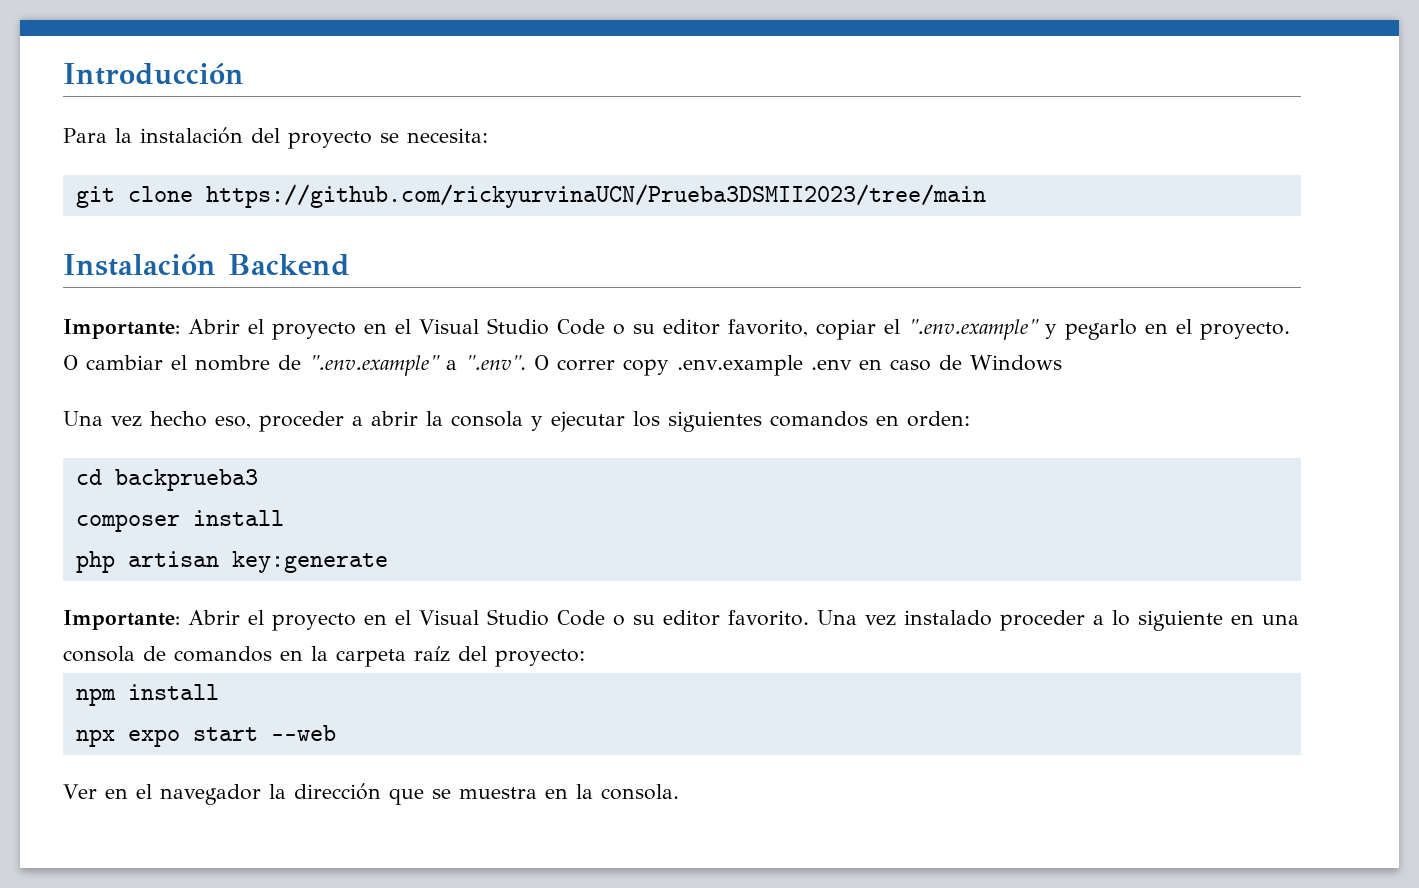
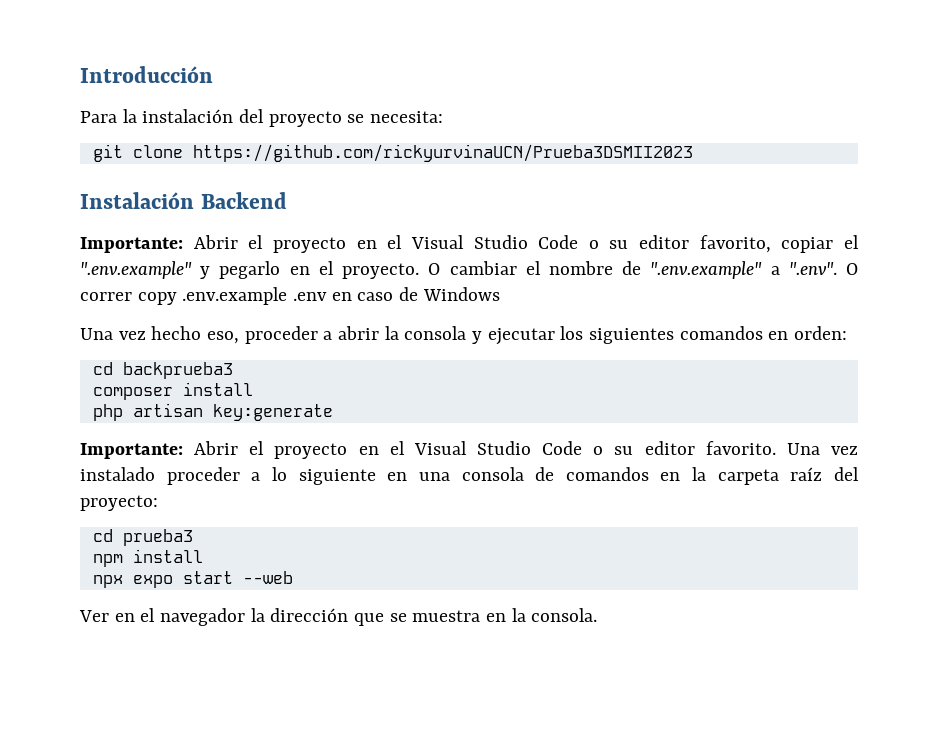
[205,184,986,208] https://github.com/rickyurvinaUCN/Prueba3DSMII2023/tree/main -> [192,144,693,162] https://github.com/rickyurvinaUCN/Prueba3DSMII2023
(585, 658) none -> [92,529,193,546] // cd prueba3

